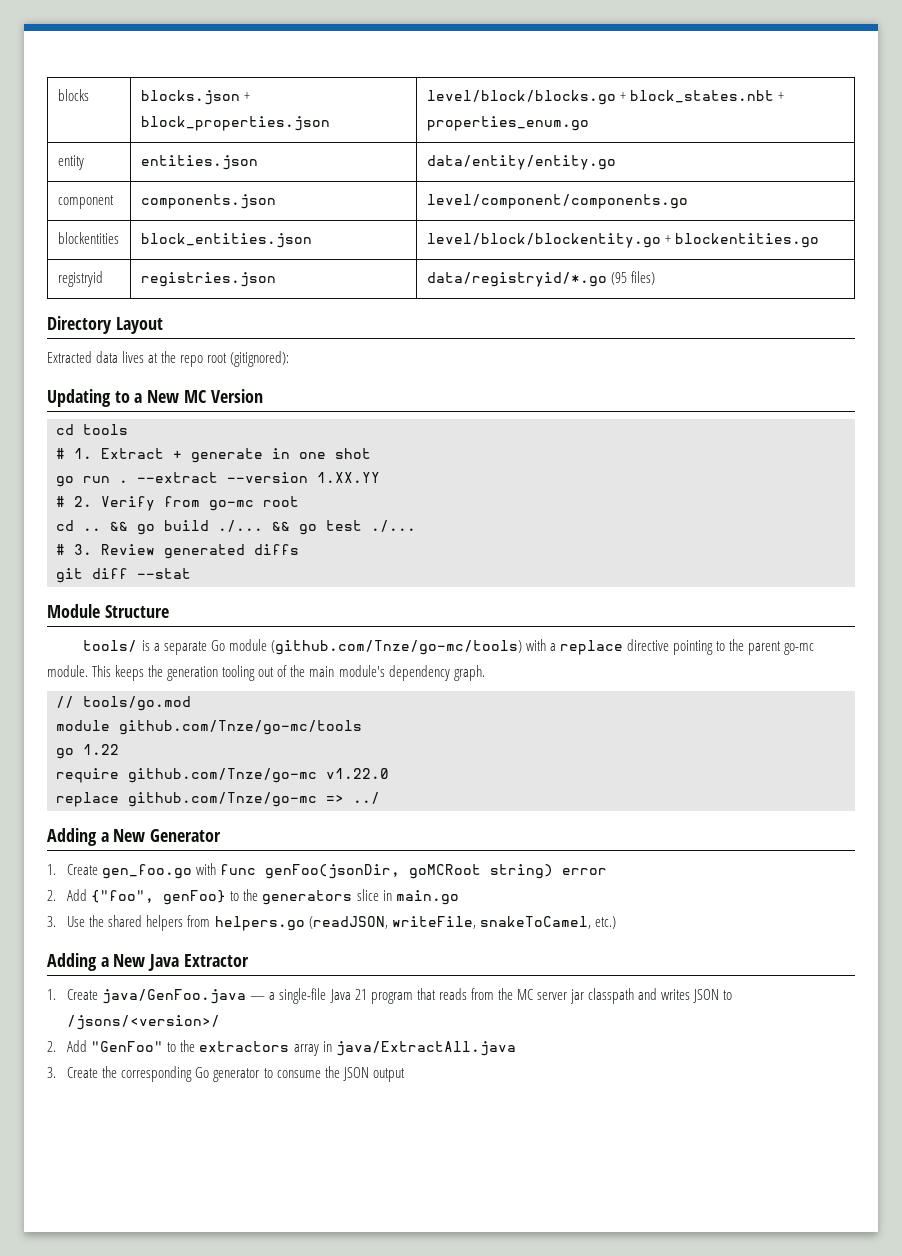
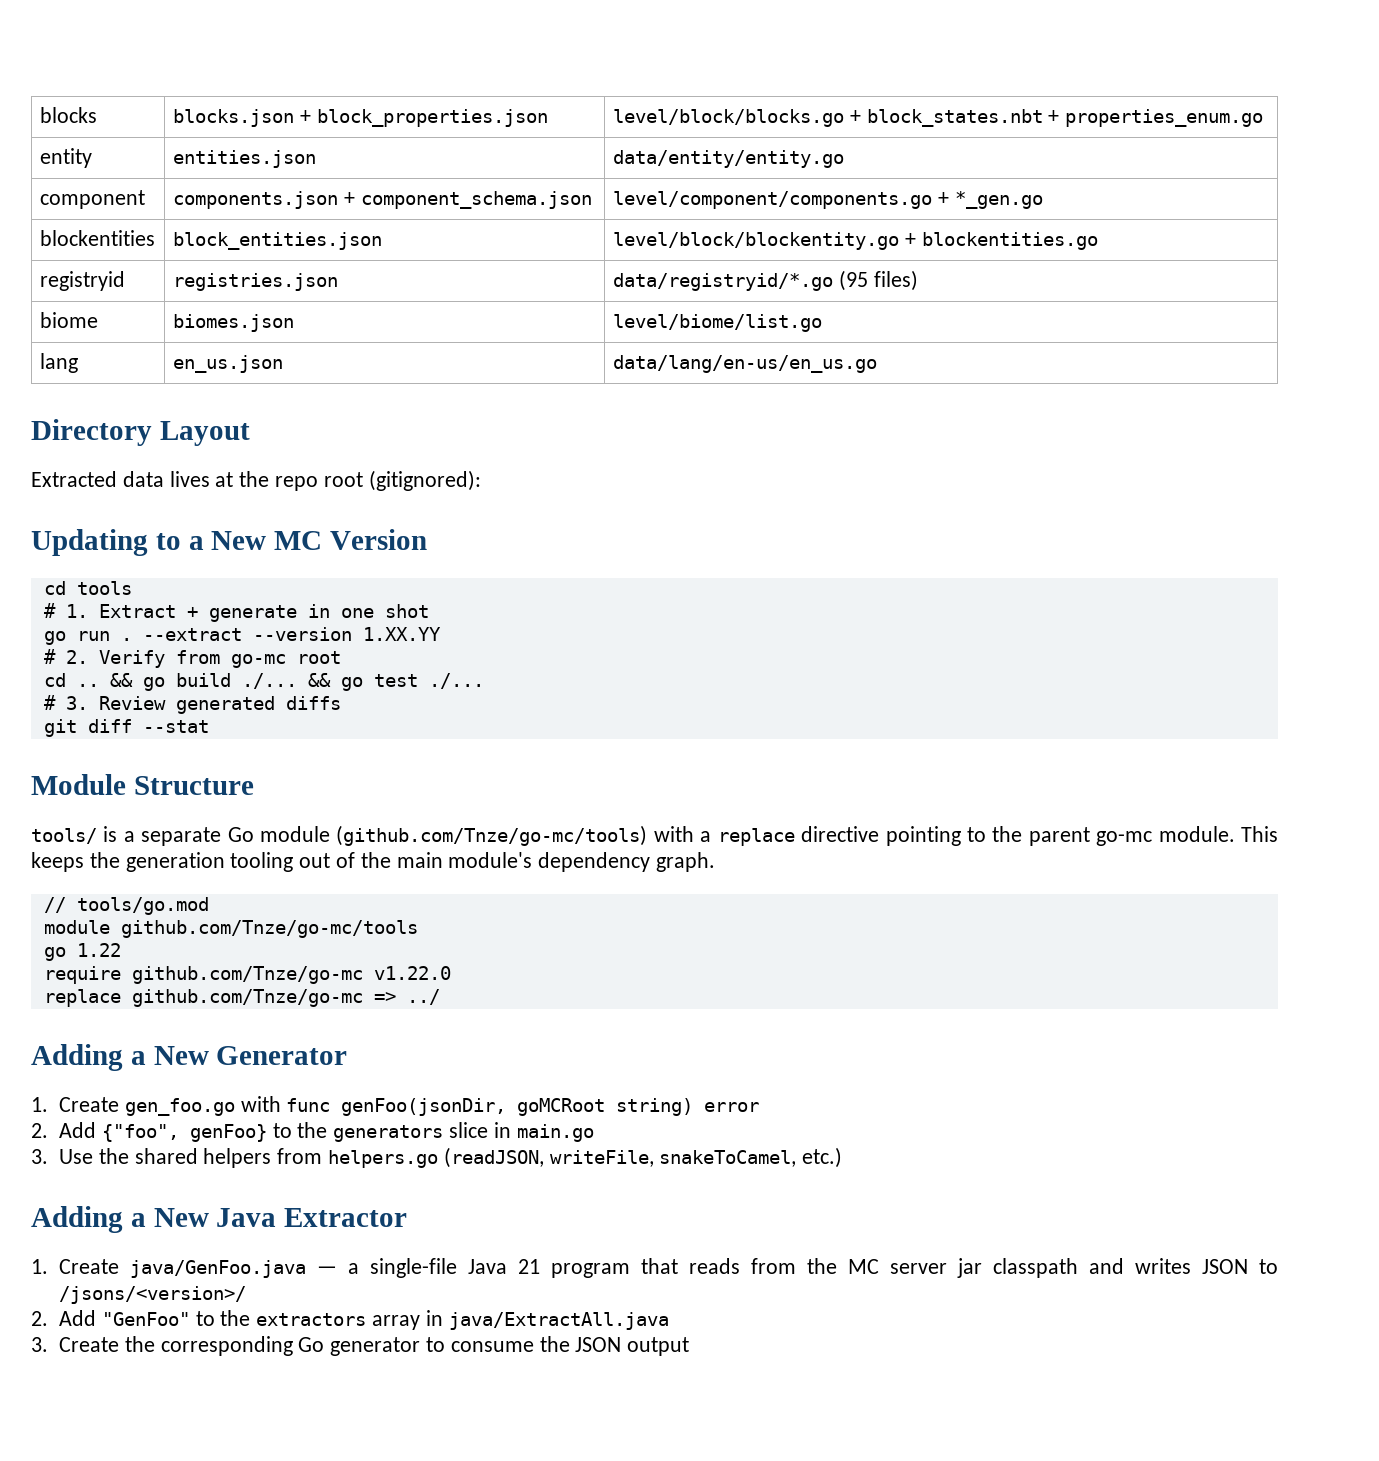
(276, 201) none -> [343,191,592,209] + component_schema.json
(688, 201) none -> [937,191,1043,209] + *_gen.go
(656, 278) none -> [39,312,98,328] [172,314,294,332] [612,314,822,332] [39,353,78,373] [172,355,283,373] [612,355,877,373] // biome | biomes.json | level/biome/list.go // lang | en_us.json | data/lang/en-us/en_us.go

